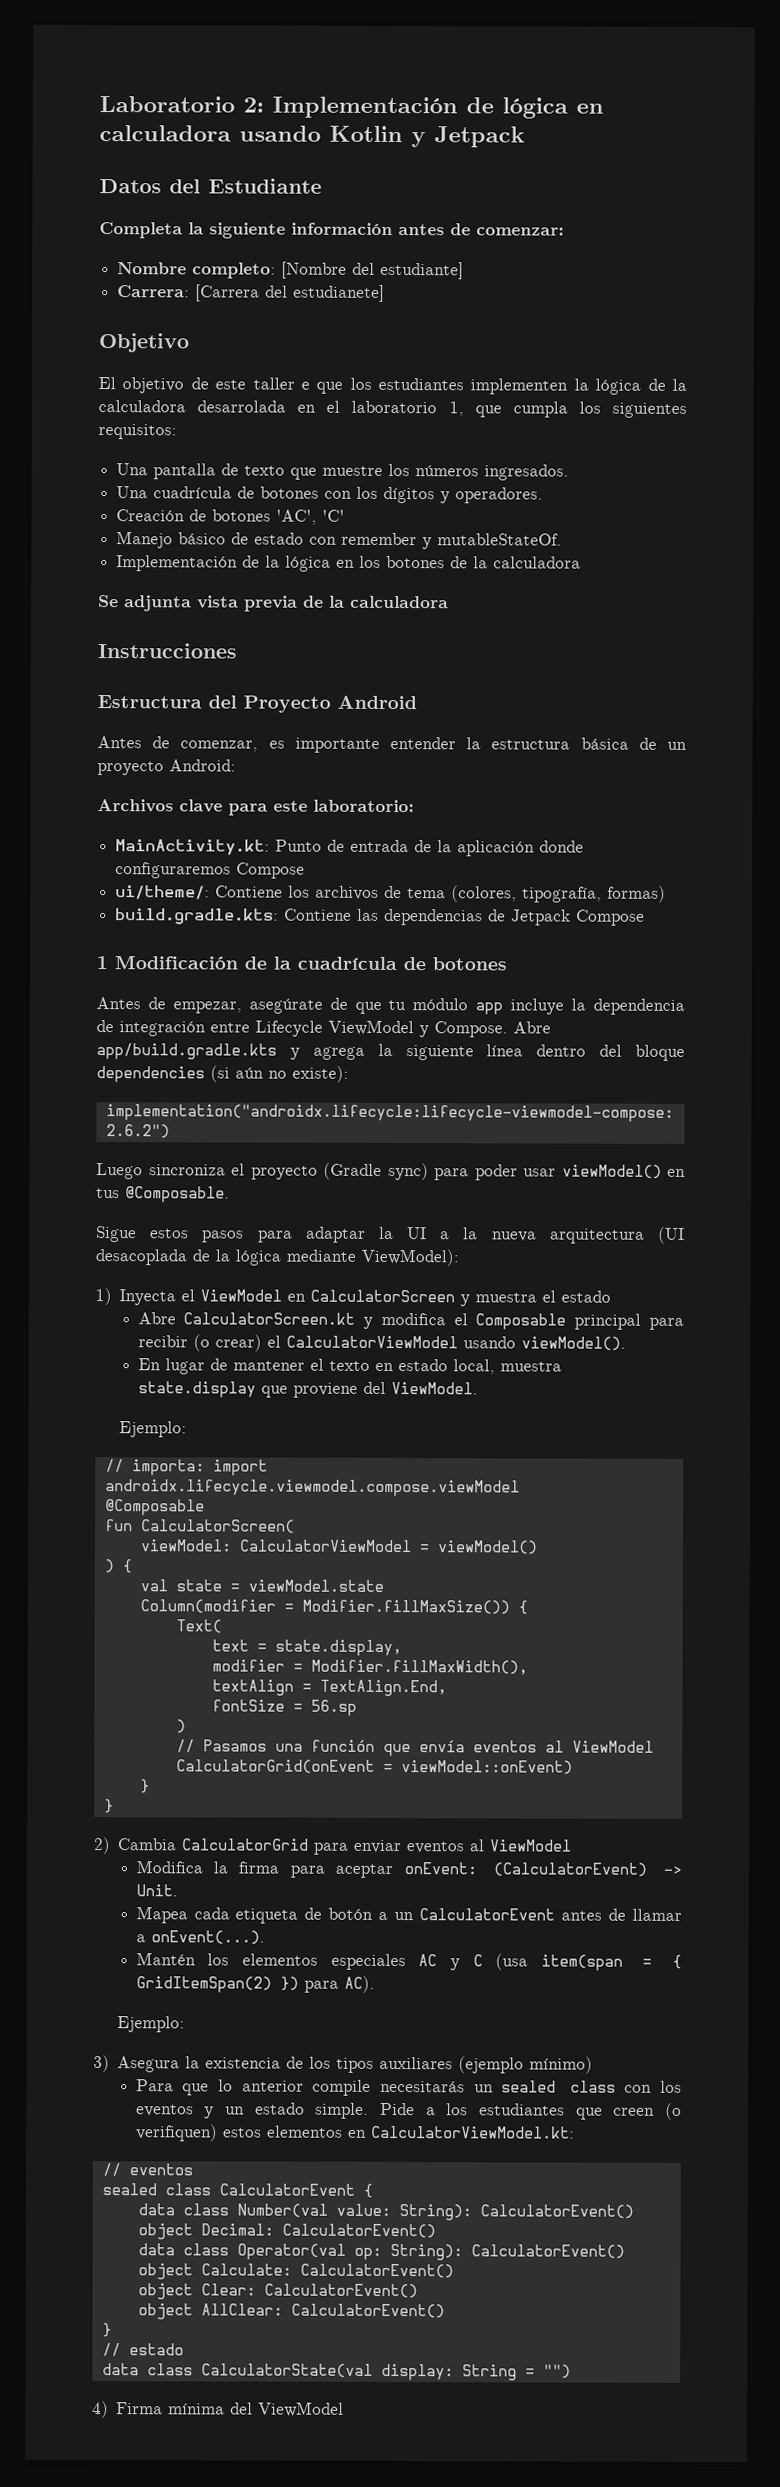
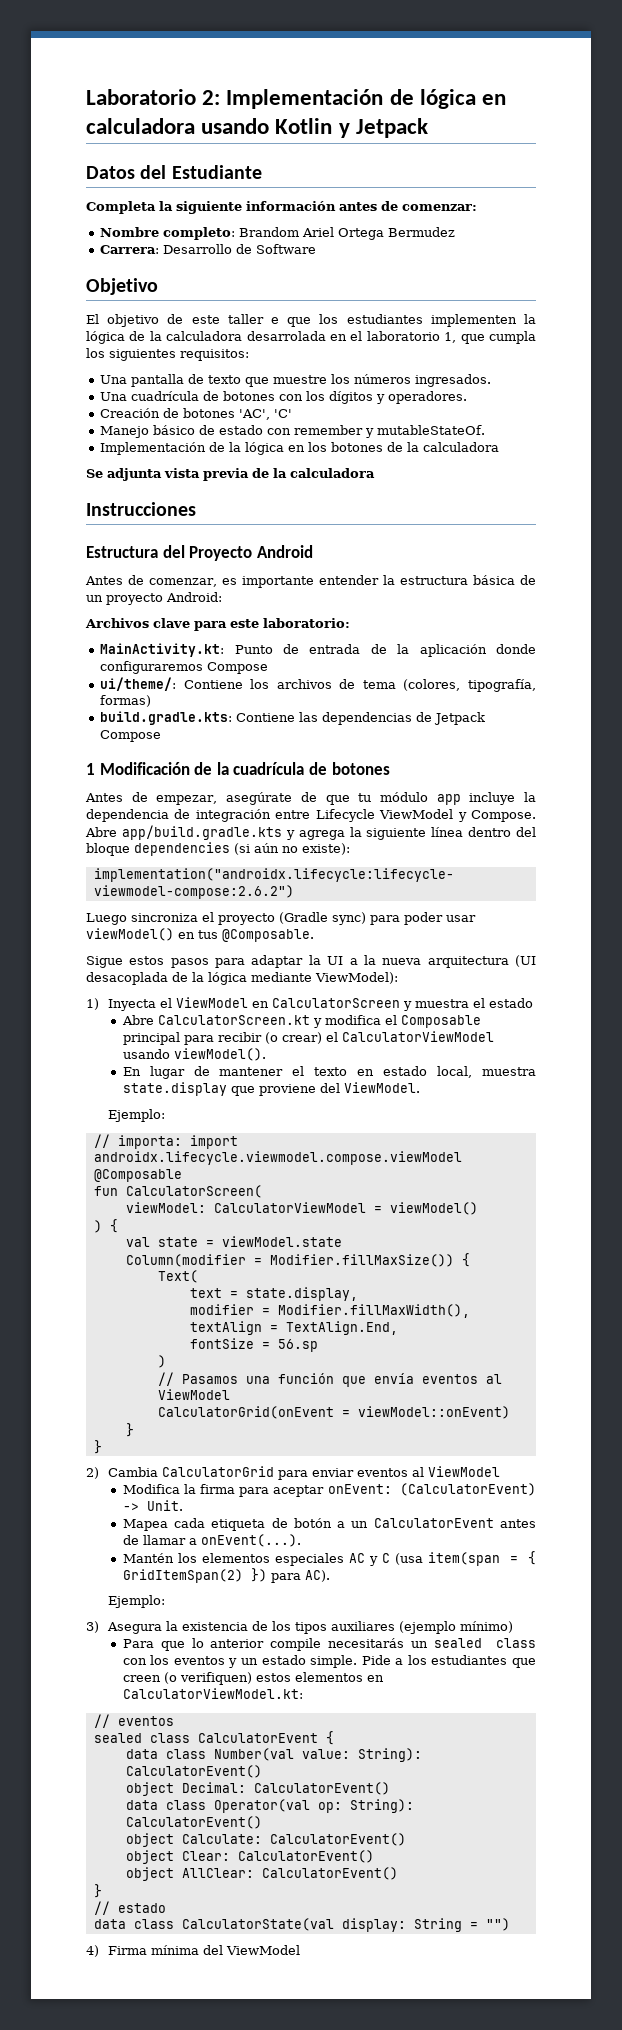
[281,261,465,280] [117,284,386,302] [Nombre del estudiante] // Carrera: [Carrera del estudianete] -> [239,227,456,240] [100,244,317,254] Brandom Ariel Ortega Bermudez // Carrera: Desarrollo de Software

